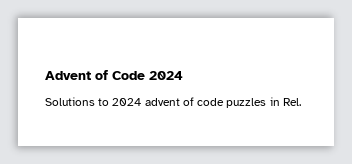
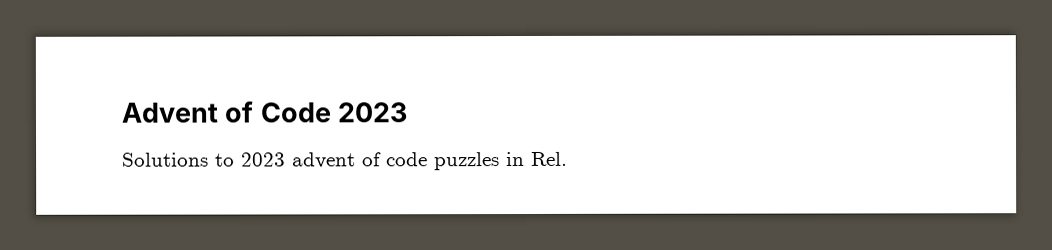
[149,71,183,80] 2024 -> [336,102,407,123] 2023
[112,98,142,106] 2024 -> [241,152,286,167] 2023

